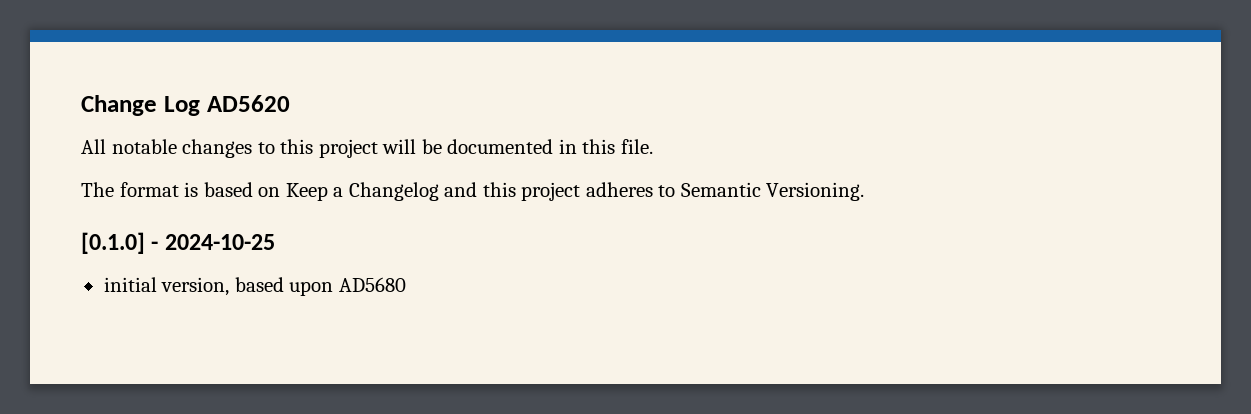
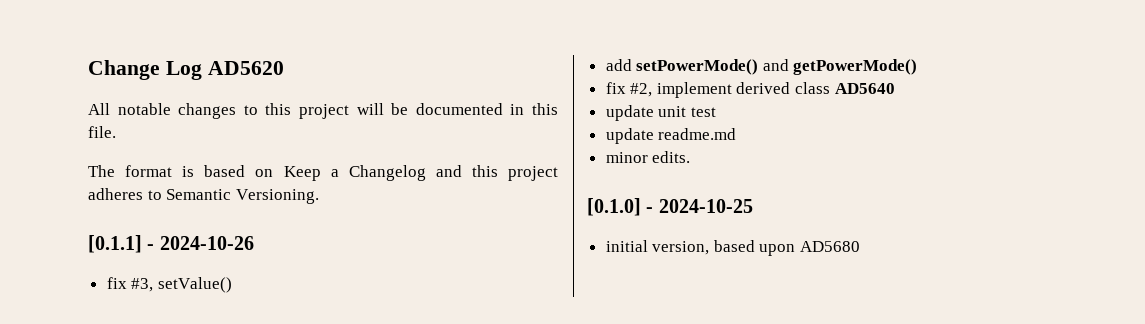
(865, 191) none -> [88,235,254,253] [106,277,232,293] [605,59,918,75] [605,82,895,98] [605,105,716,121] [605,128,737,144] [605,151,691,163] // [0.1.1] - 2024-10-26 // fix #3, setValue() // add setPowerMode() and getPowerMode() // fix #2, implement derived class AD5640 // update unit test // update readme.md // minor edits.

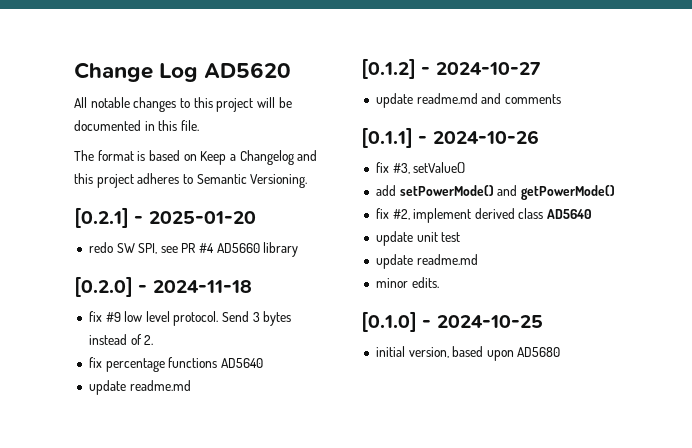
(319, 196) none -> [74,207,256,228] [88,242,299,257] [74,276,252,297] [88,311,292,326] [88,334,154,345] [88,357,263,372] [88,380,191,395] [361,58,541,79] [375,93,561,108] // [0.2.1] - 2025-01-20 // redo SW SPI, see PR #4 AD5660 library // [0.2.0] - 2024-11-18 // fix #9 low level protocol. Send 3 bytes instead of 2. // fix percentage functions AD5640 // update readme.md // [0.1.2] - 2024-10-27 // update readme.md and comments

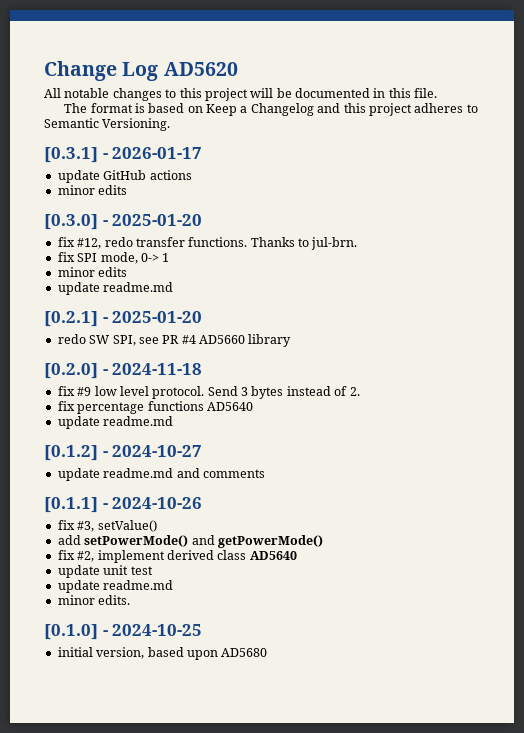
(308, 181) none -> [44,147,203,163] [57,170,192,183] [57,185,128,195] [44,214,203,230] [57,237,358,250] [57,252,170,264] [57,267,128,277] [57,282,174,295] // [0.3.1] - 2026-01-17 // update GitHub actions // minor edits // [0.3.0] - 2025-01-20 // fix #12, redo transfer functions. Thanks to jul-brn. // fix SPI mode, 0-> 1 // minor edits // update readme.md

